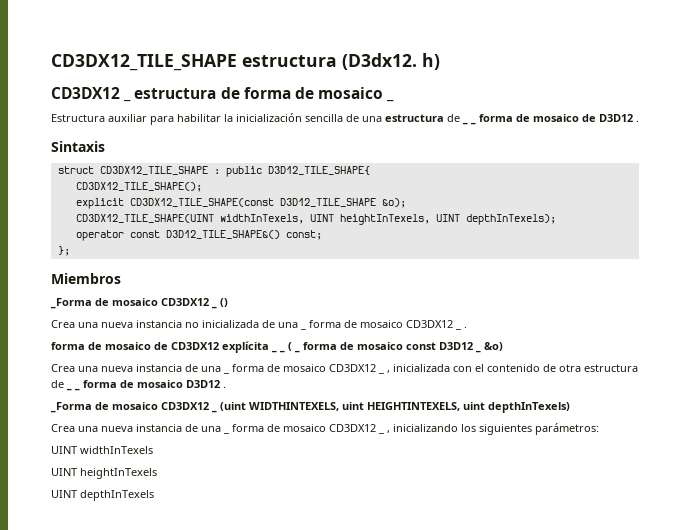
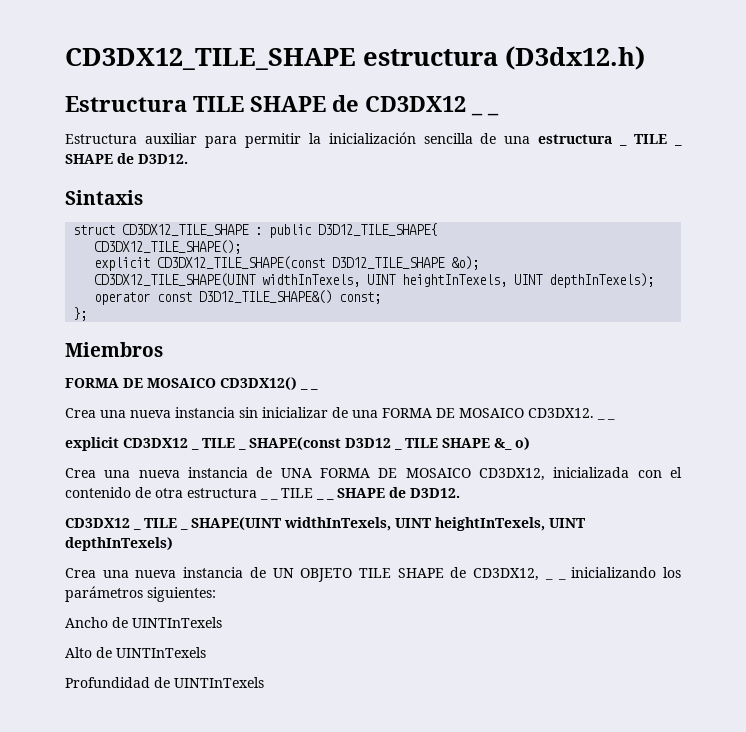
[342,53,440,70] [51,87,120,99] [123,99,132,102] [134,87,384,99] (D3dx12. h) // CD3DX12 _ estructura de forma de mosaico -> [505,46,645,70] [65,95,466,112] [471,112,483,116] (D3dx12.h) // Estructura TILE SHAPE de CD3DX12 _
[177,114,221,122] habilitar -> [244,133,301,148] permitir
[447,114,460,122] [462,122,476,125] [479,114,639,122] de _ _ forma de mosaico de D3D12 . -> [619,144,628,146] [634,134,668,144] [673,144,682,146] [65,153,188,164] _ TILE _ SHAPE de D3D12.
[50,298,209,309] [211,298,228,309] [51,320,298,328] [300,328,306,330] [309,320,453,328] [455,328,461,330] [464,326,467,328] [51,341,300,353] [303,342,473,350] [475,342,503,353] [51,364,221,372] [223,372,229,374] [232,364,376,372] [378,370,390,374] _Forma de mosaico CD3DX12 _ () // Crea una nueva instancia no inicializada de una _ forma de mosaico CD3DX12 _ . // forma de mosaico de CD3DX12 explícita _ _ ( _ forma de mosaico const D3D12 _ &o) // Crea una nueva instancia de una _ forma de mosaico CD3DX12 _ , -> [65,377,318,390] [65,407,594,418] [597,418,615,420] [65,437,188,451] [191,448,199,450] [202,438,235,448] [238,437,391,450] [394,448,402,450] [405,437,530,450] [65,467,545,481] FORMA DE MOSAICO CD3DX12() _ _ // Crea una nueva instancia sin inicializar de una FORMA DE MOSAICO CD3DX12. _ _ // explicit CD3DX12 _ TILE _ SHAPE(const D3D12 _ TILE SHAPE &_ o) // Crea una nueva instancia de UNA FORMA DE MOSAICO CD3DX12,
[51,380,64,388] [66,388,80,391] [83,380,226,388] [50,402,209,413] [211,402,485,413] de _ _ forma de mosaico D3D12 . // _Forma de mosaico CD3DX12 _ (uint WIDTHINTEXELS, uint HEIGHTINTEXELS, uint -> [260,498,278,500] [281,488,313,498] [316,498,334,500] [337,487,460,498] [65,518,130,528] [133,528,141,530] [144,518,177,528] [180,517,585,531] _ _ TILE _ _ SHAPE de D3D12. // CD3DX12 _ TILE _ SHAPE(UINT widthInTexels, UINT heightInTexels, UINT
[201,426,221,432] [223,432,229,434] [232,424,376,432] [378,423,599,435] [51,446,153,454] [51,468,157,479] [51,490,154,501] una _ forma de mosaico CD3DX12 _ , inicializando los siguientes parámetros: // UINT widthInTexels // UINT heightInTexels // UINT depthInTexels -> [272,567,566,582] [571,567,682,578] [65,586,216,602] [65,617,222,628] [65,647,206,658] [65,677,264,688] UN OBJETO TILE SHAPE de CD3DX12, _ _ inicializando los parámetros siguientes: // Ancho de UINTInTexels // Alto de UINTInTexels // Profundidad de UINTInTexels

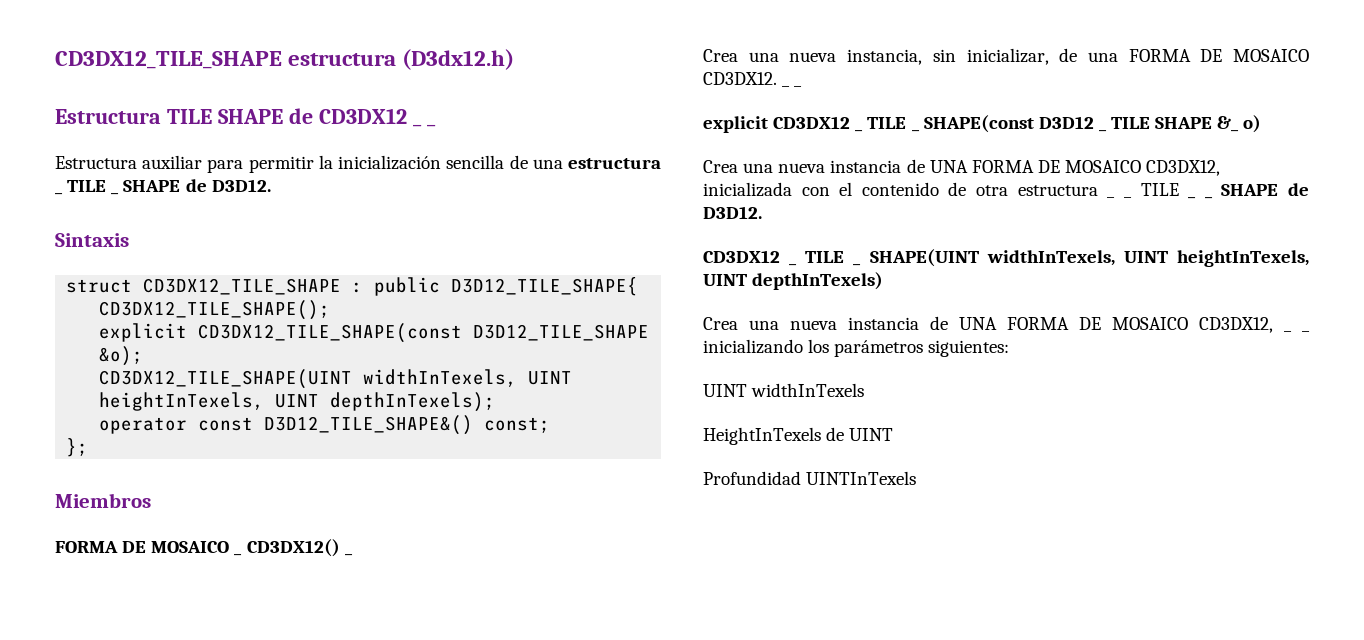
(216, 383) none -> [234,553,243,556] _
[310,388,318,390] [65,407,328,418] _ // Crea una nueva instancia sin inicializar -> [703,48,1049,65] // Crea una nueva instancia, sin inicializar,
[272,567,467,582] UN OBJETO TILE SHAPE de -> [959,317,1188,330] UNA FORMA DE MOSAICO
[65,617,222,628] [65,647,206,658] Ancho de UINTInTexels // Alto de UINTInTexels -> [703,383,865,397] [703,427,894,445] UINT widthInTexels // HeightInTexels de UINT
[154,677,170,688] de -> (801, 478) none

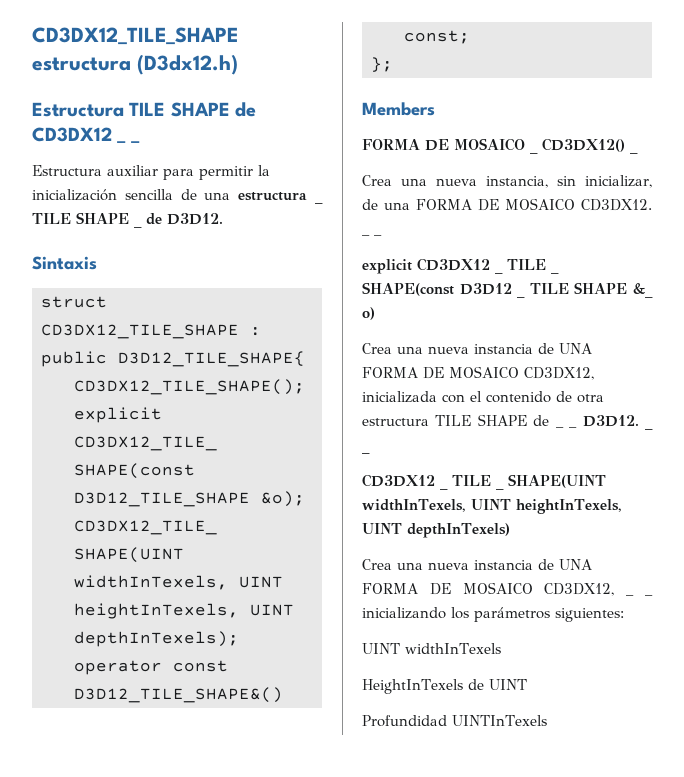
[111,192,120,195] [123,180,181,192] _ SHAPE -> [76,212,129,224] [134,224,142,228] SHAPE _
[55,493,151,508] Miembros -> [362,102,435,116] Members
[1107,196,1132,198] [1140,183,1179,196] [1188,196,1213,199] [1221,183,1310,196] [703,206,762,219] _ _ TILE _ _ SHAPE de D3D12. -> [435,414,550,426] [555,415,653,430] [362,450,370,454] TILE SHAPE de _ _ D3D12. _ _

